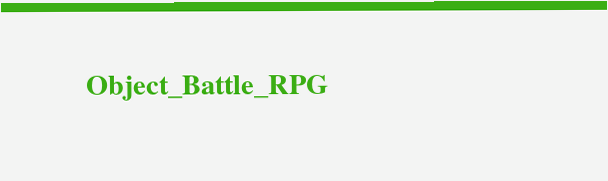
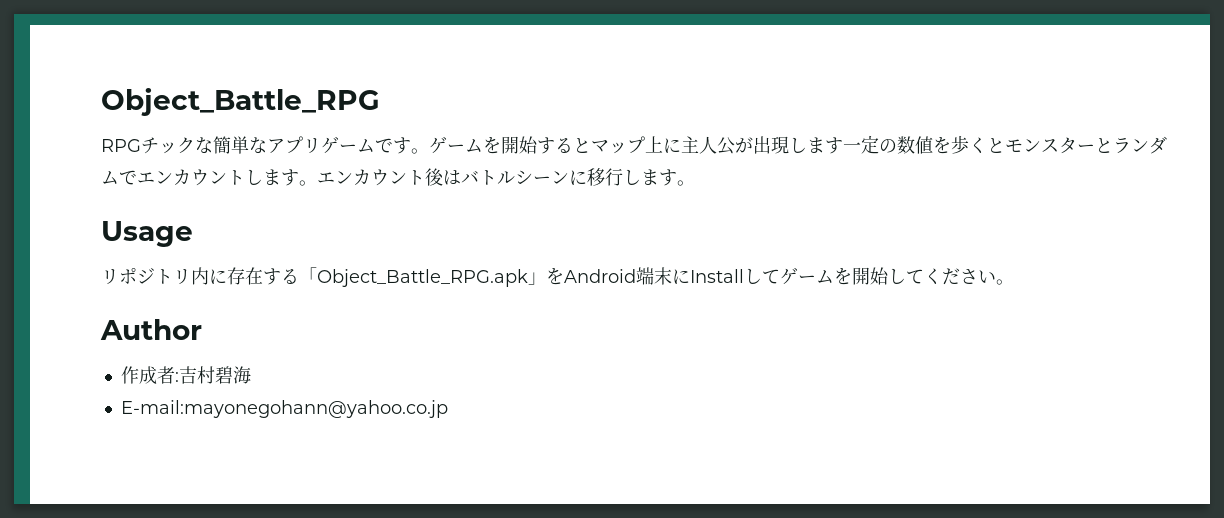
(329, 87) none -> [101,135,1167,155] [101,168,695,186] [101,221,193,247] [101,267,1014,287] [100,319,202,340] [120,366,251,384] [120,400,448,418] // RPGチックな簡単なアプリゲームです。ゲームを開始するとマップ上に主人公が出現します一定の数値を歩くとモンスターとランダムでエンカウントします。エンカウント後はバトルシーンに移行します。 // Usage // リポジトリ内に存在する「Object_Battle_RPG.apk」をAndroid端末にInstallしてゲームを開始してください。 // Author // 作成者:吉村碧海 // E-mail:mayonegohann@yahoo.co.jp

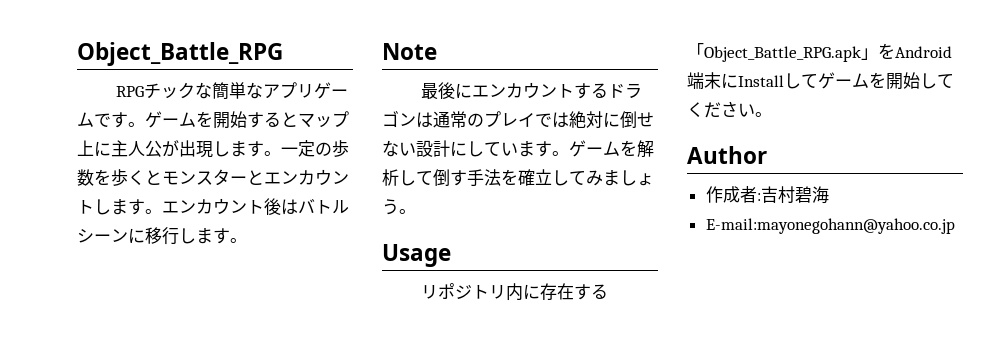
[843,135,933,154] 一定の数値 -> [264,140,349,157] [77,169,94,186] 。一定の歩数
[1113,136,1167,154] [101,170,137,185] ランダムで -> (264, 177) none
(695, 183) none -> [382,43,437,60] [421,82,643,99] [382,110,654,128] [382,140,654,158] [382,169,654,187] [382,199,416,215] // Note // 最後にエンカウントするドラゴンは通常のプレイでは絶対に倒せない設計にしています。ゲームを解析して倒す手法を確立してみましょう。

